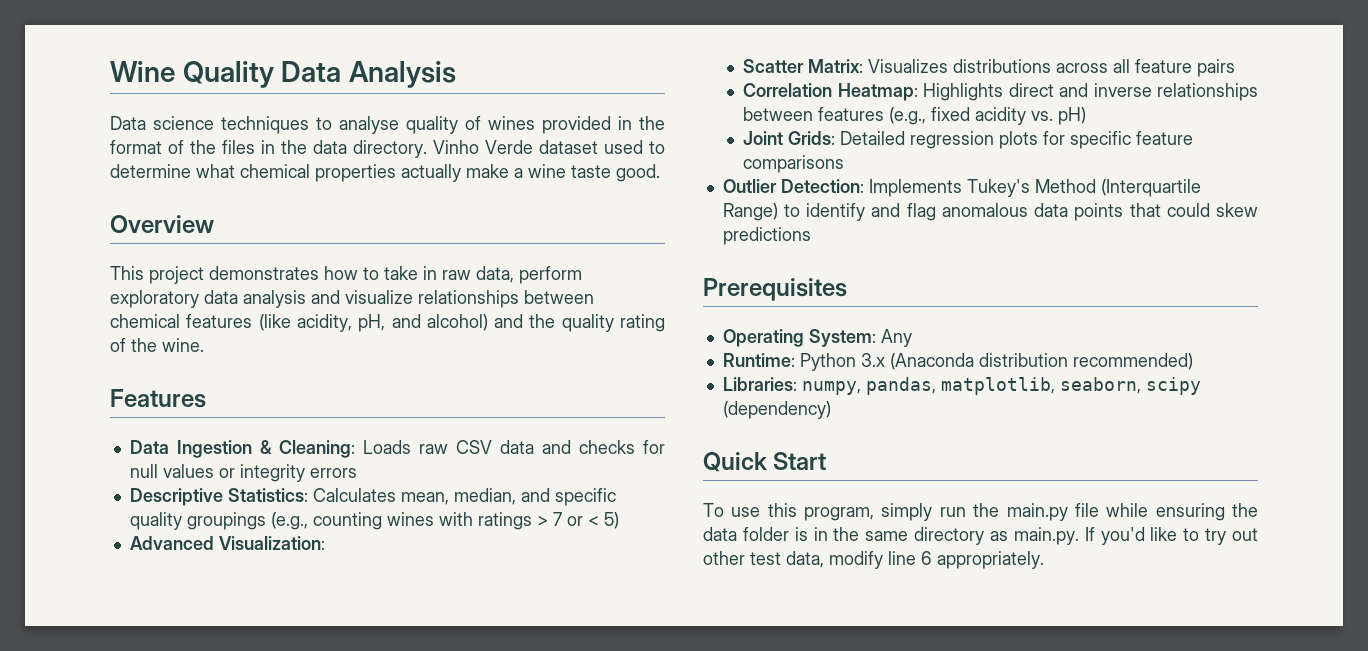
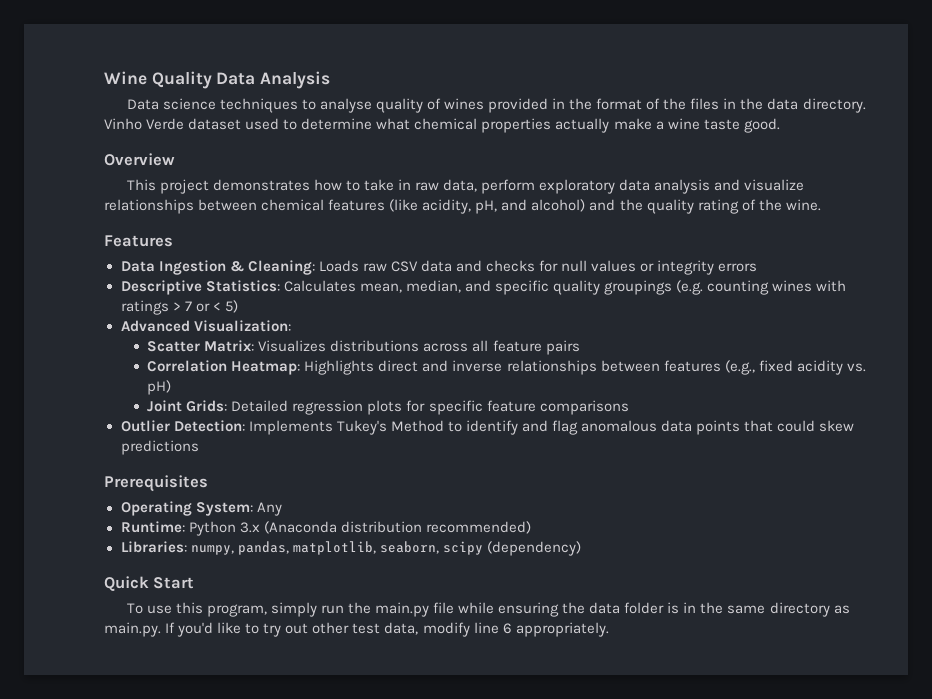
[270,512,308,530] (e.g., -> [675,280,703,295] (e.g.
[1100,179,1201,197] [722,203,778,221] (Interquartile Range) -> (444, 426) none

